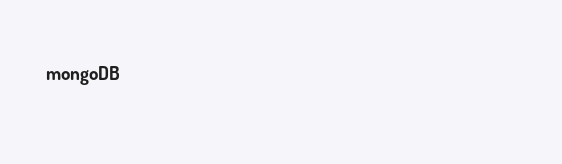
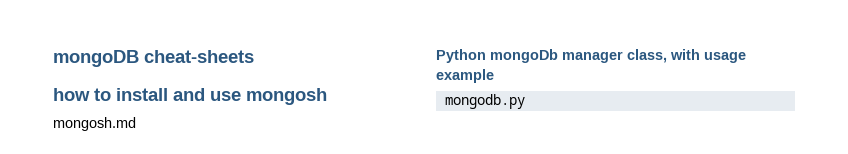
(120, 75) none -> [144,50,254,63] [53,88,327,105] [53,117,136,131] [436,49,746,63] [436,69,494,83] [444,94,525,109] cheat-sheets // how to install and use mongosh // mongosh.md // Python mongoDb manager class, with usage example // mongodb.py

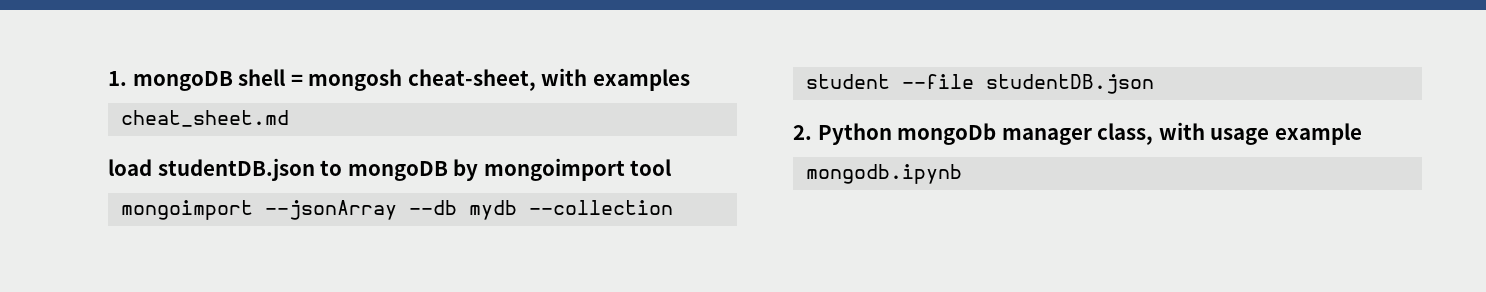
[53,50,254,67] [53,88,327,105] [53,117,136,131] mongoDB cheat-sheets // how to install and use mongosh // mongosh.md // -> [108,68,690,91] [120,110,289,127] [108,158,672,181] [120,200,673,220] [805,74,1154,94] [793,125,812,140] 1. mongoDB shell = mongosh cheat-sheet, with examples // cheat_sheet.md // load studentDB.json to mongoDB by mongoimport tool // mongoimport --jsonArray --db mydb --collection student --file studentDB.json // 2.
[444,94,525,109] mongodb.py -> [805,164,962,184] mongodb.ipynb

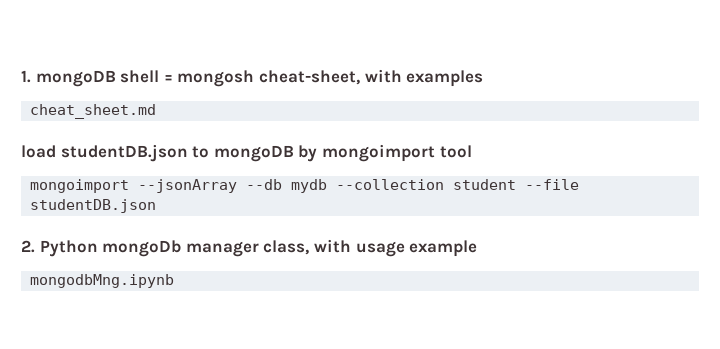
[805,164,962,184] mongodb.ipynb -> [29,274,174,288] mongodbMng.ipynb

